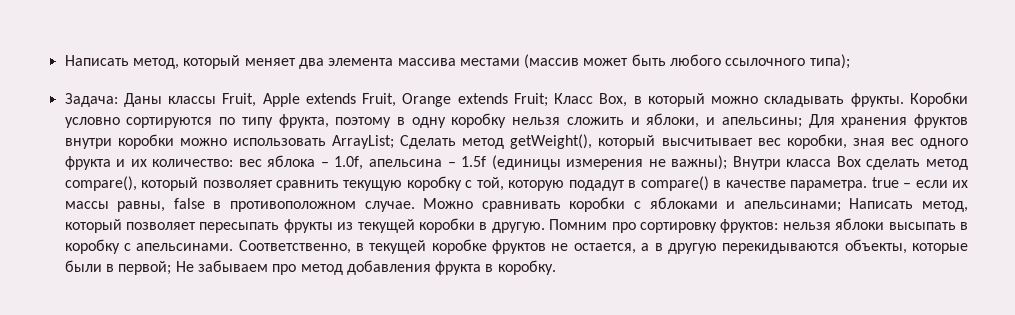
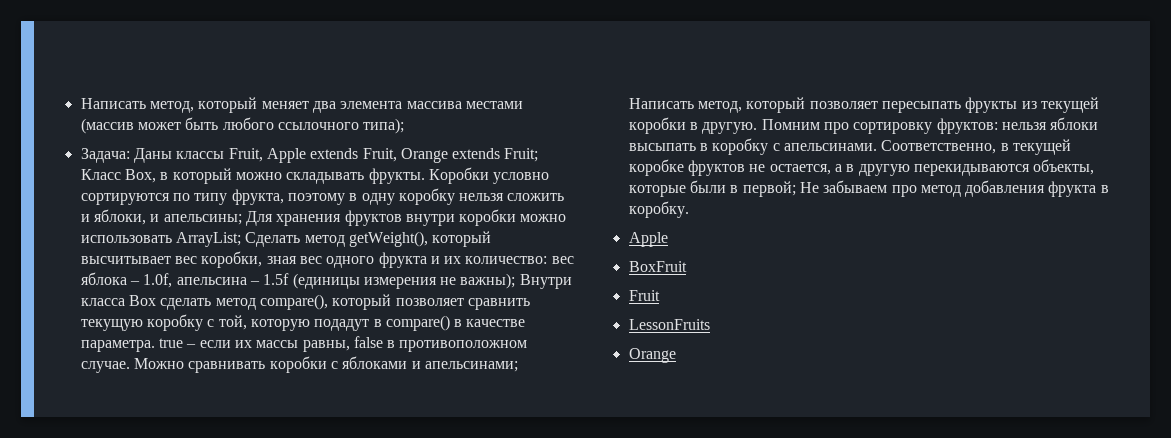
(556, 267) none -> [628,232,668,247] [628,261,687,272] [628,290,660,301] [628,319,710,330] [628,348,676,363] // Apple // BoxFruit // Fruit // LessonFruits // Orange

